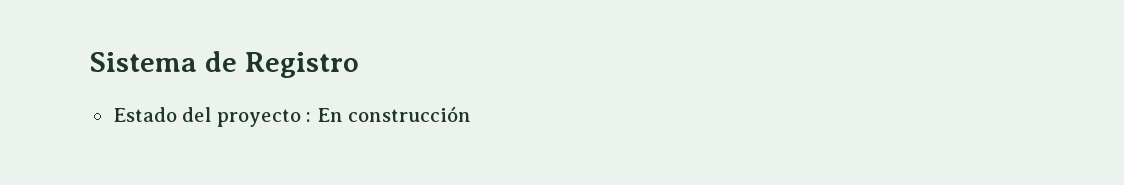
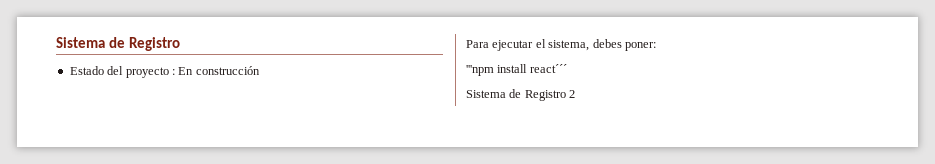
(472, 114) none -> [466,39,656,51] [466,64,567,76] [466,89,576,101] // Para ejecutar el sistema, debes poner: // '''npm install react´´´ // Sistema de Registro 2

